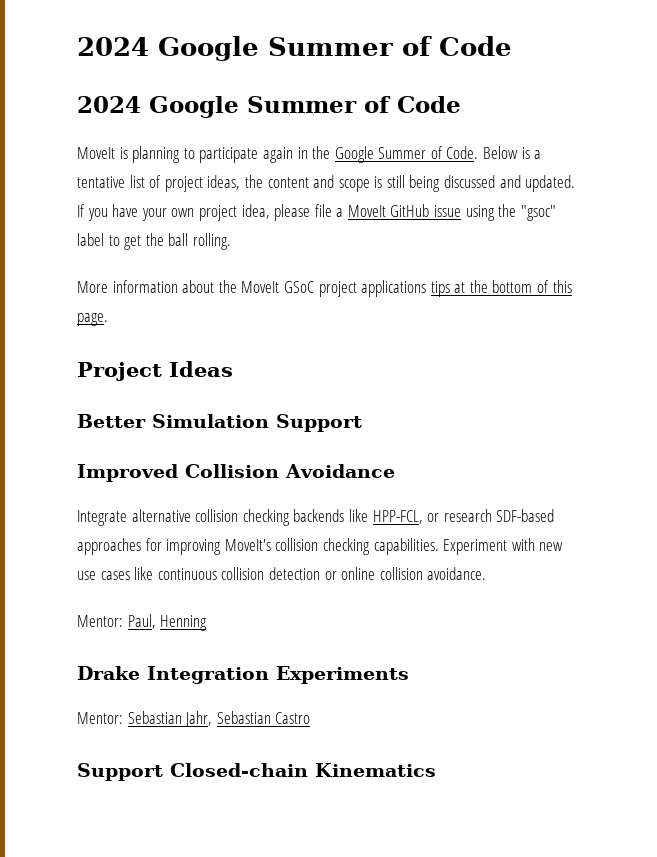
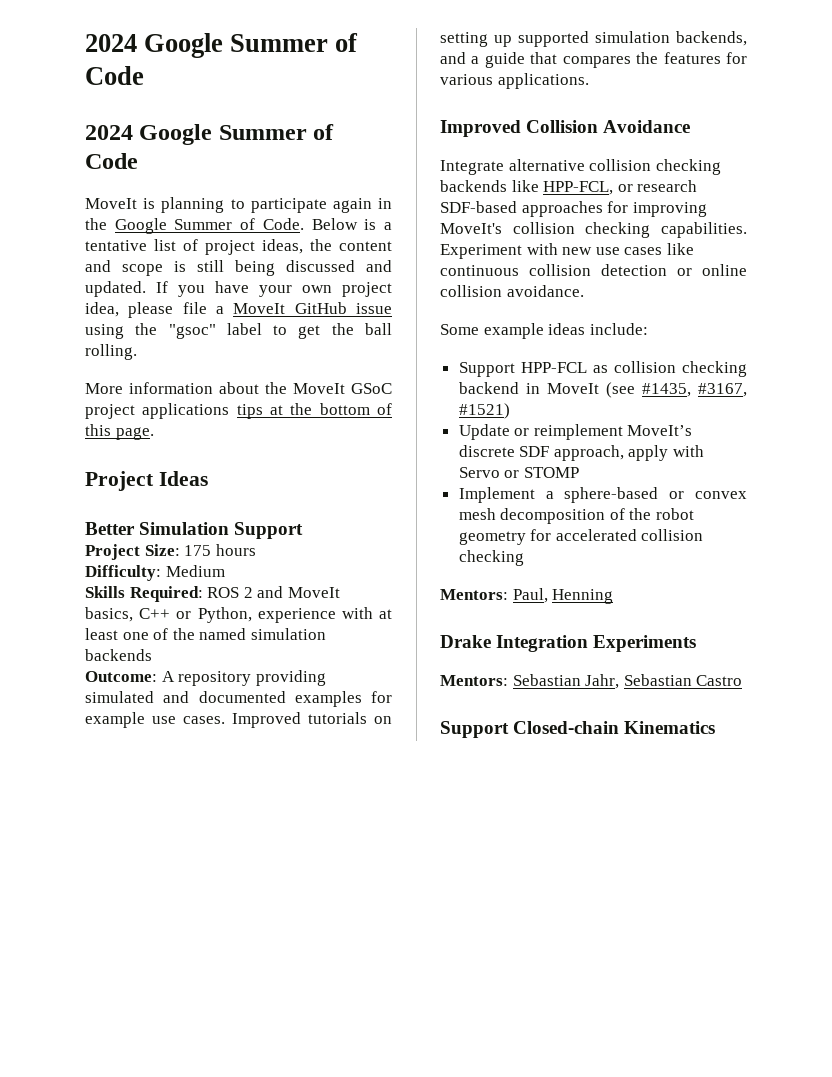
(362, 423) none -> [85,544,256,560] [85,565,225,581] [85,586,340,602] [85,607,392,623] [85,628,326,640] [85,649,152,661] [85,670,326,686] [85,691,392,707] [85,712,392,728] [440,31,747,47] [440,52,747,68] [440,73,589,89] // Project Size: 175 hours // Difficulty: Medium // Skills Required: ROS 2 and MoveIt basics, C++ or Python, experience with at least one of the named simulation backends // Outcome: A repository providing simulated and documented examples for example use cases. Improved tutorials on setting up supported simulation backends, and a guide that compares the features for various applications.
[77,615,123,627] Mentor: -> [440,323,648,339] [458,361,747,377] [458,382,747,398] [458,403,510,419] [458,424,693,440] [458,445,705,461] [458,467,579,478] [458,487,747,503] [458,508,695,524] [458,529,704,545] [458,550,524,566] [440,589,508,600] Some example ideas include: // Support HPP-FCL as collision checking backend in MoveIt (see #1435, #3167, #1521) // Update or reimplement MoveIt’s discrete SDF approach, apply with Servo or STOMP // Implement a sphere-based or convex mesh decomposition of the robot geometry for accelerated collision checking // Mentors:
[77,712,123,724] Mentor: -> [440,675,508,686] Mentors:

